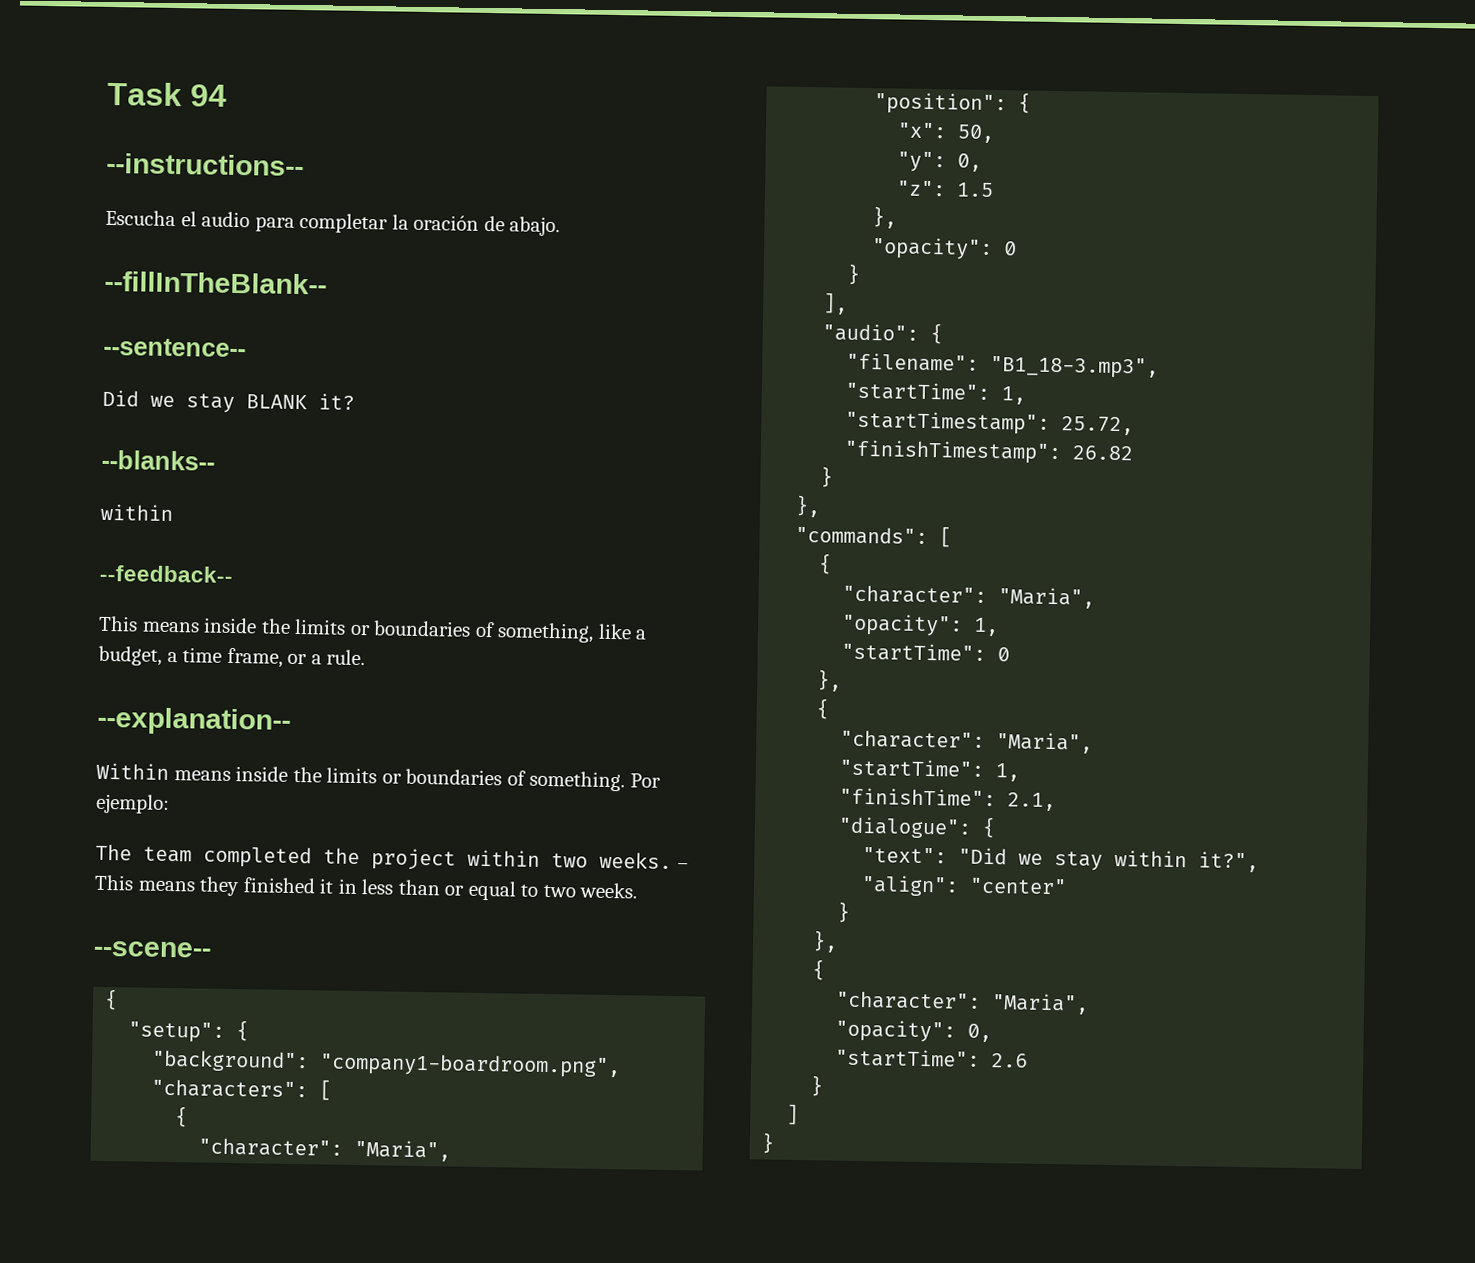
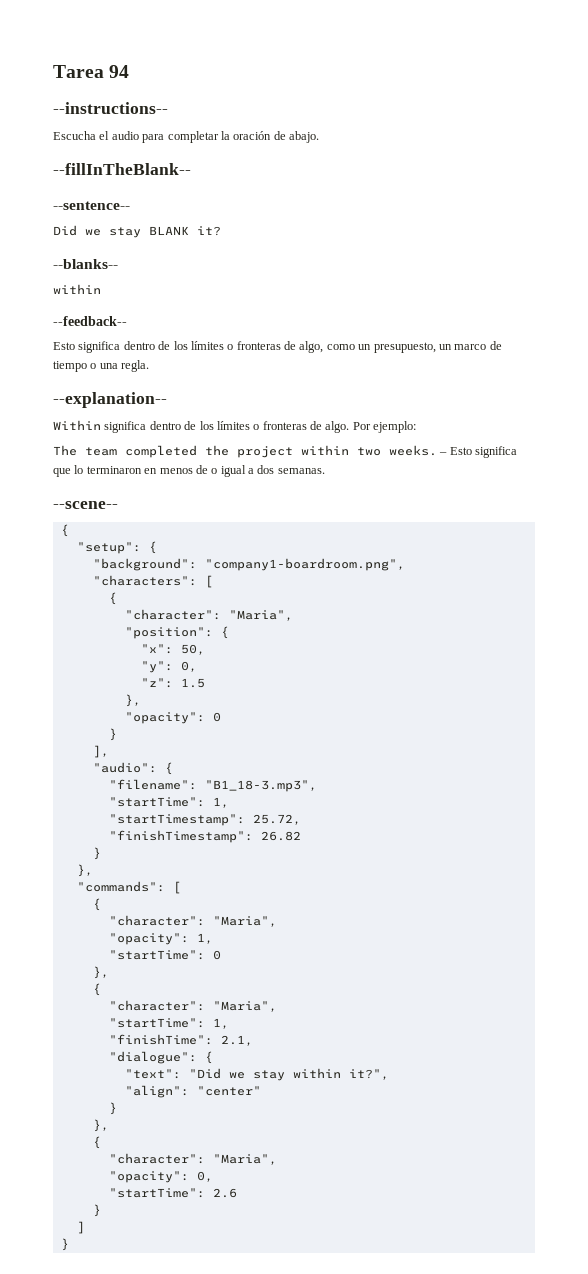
[107,81,182,107] Task -> [53,65,104,78] Tarea
[98,615,648,643] [98,645,366,668] [97,706,291,736] [96,762,626,792] This means inside the limits or boundaries of something, like a budget, a time frame, or a rule. // --explanation-- // Within means inside the limits or boundaries of something. -> [53,341,502,353] [53,360,150,372] [53,392,167,408] [53,420,350,433] Esto significa dentro de los límites o fronteras de algo, como un presupuesto, un marco de tiempo o una regla. // --explanation-- // Within significa dentro de los límites o fronteras de algo.
[94,874,638,901] This means they finished it in less than or equal to two weeks. -> [449,446,518,458] [53,465,325,477] Esto significa que lo terminaron en menos de o igual a dos semanas.

